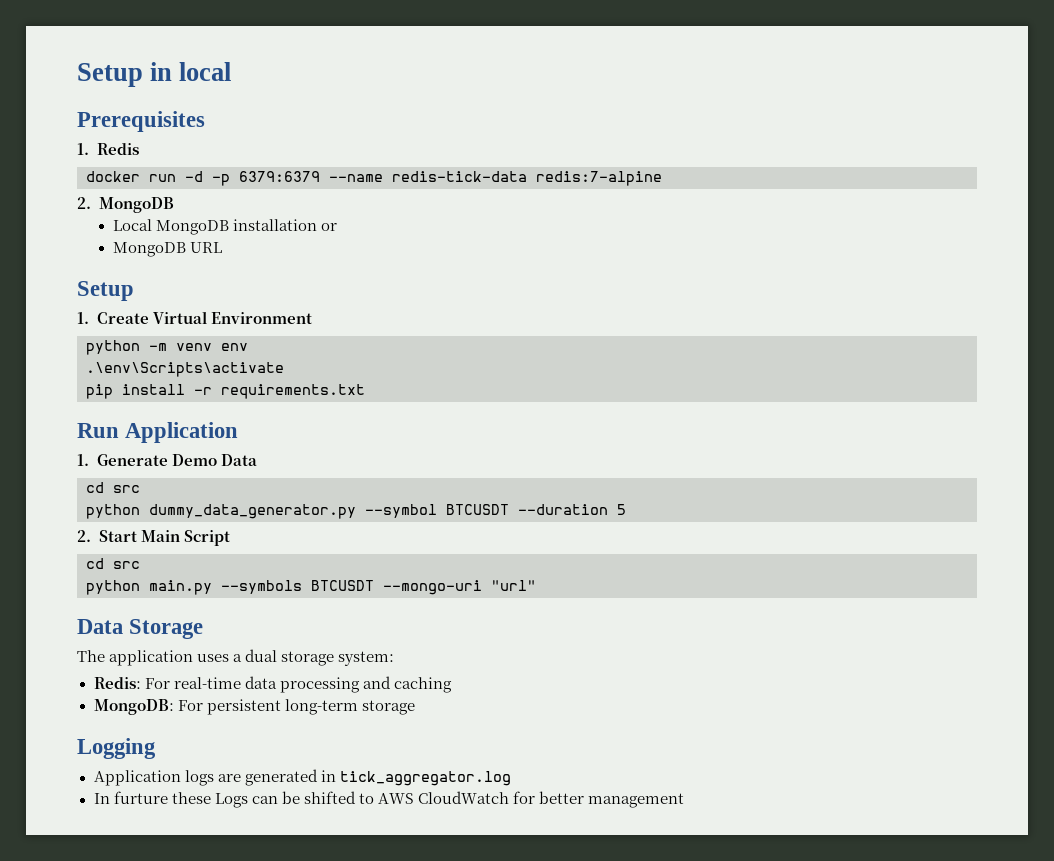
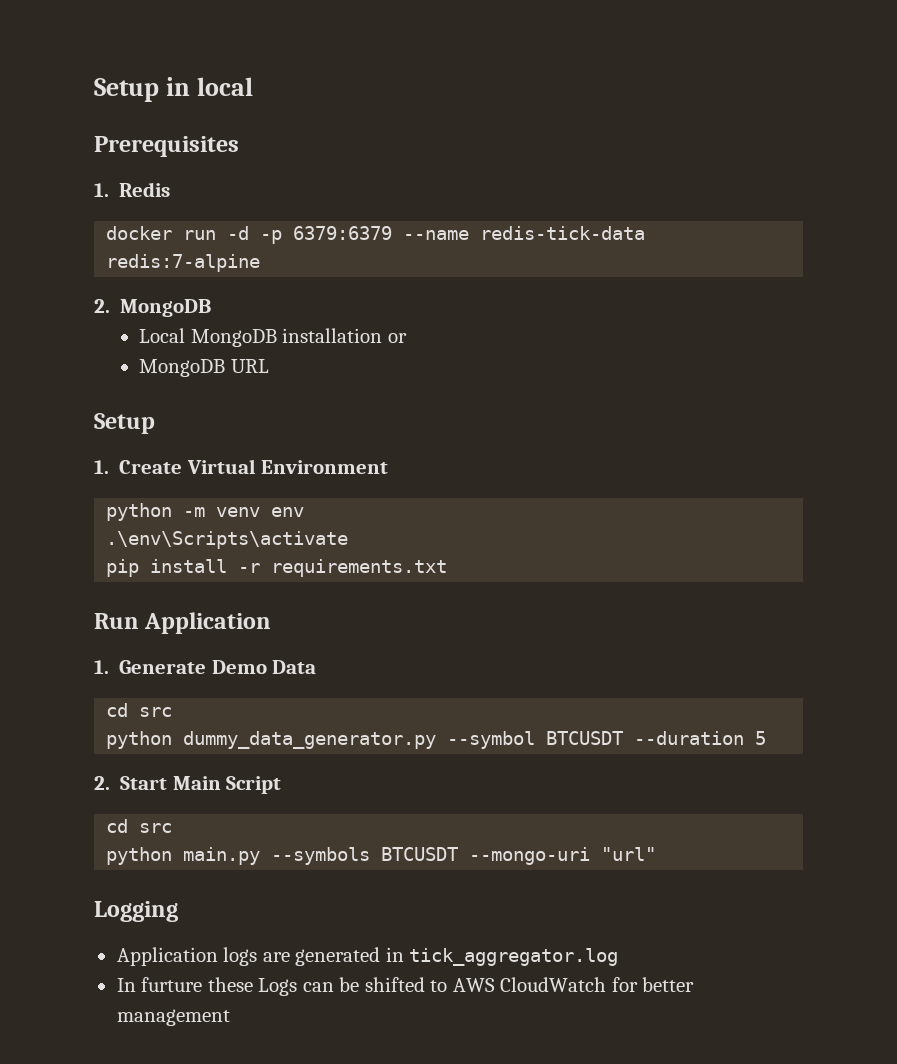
[77,619,204,639] [77,649,395,666] [93,676,452,693] [93,699,415,715] // Data Storage // The application uses a dual storage system: // Redis: For real-time data processing and caching // MongoDB: For persistent long-term storage -> (657, 854) none

